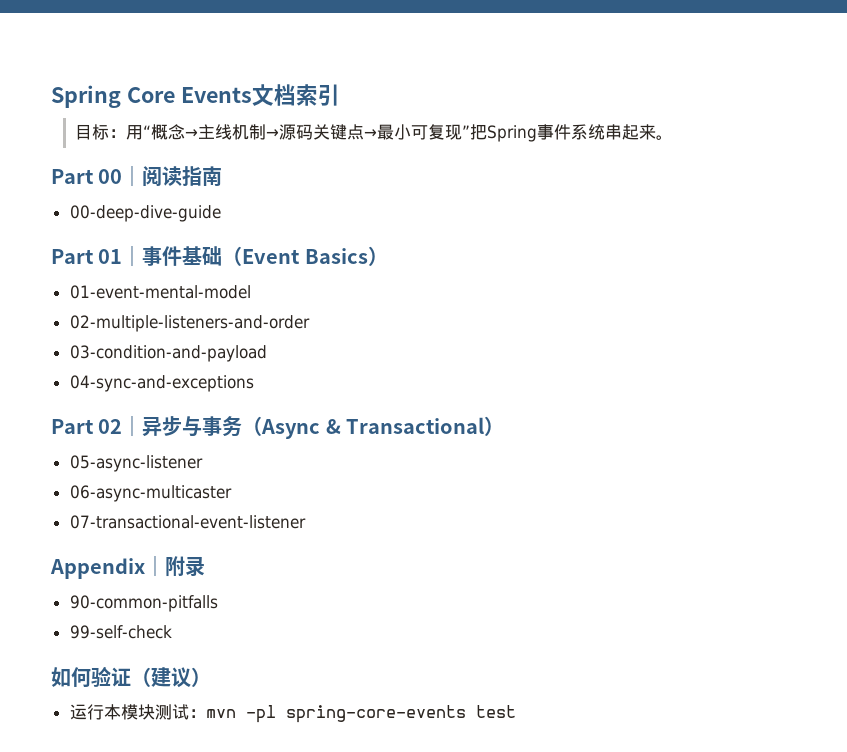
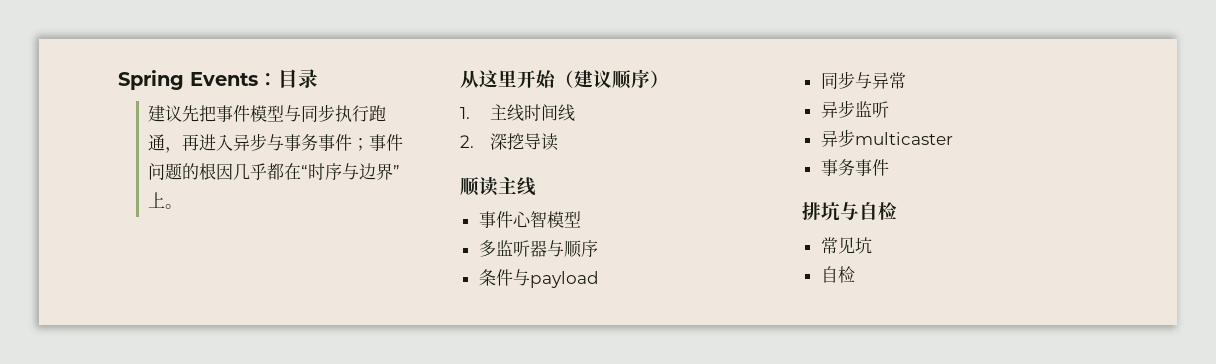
[51,84,340,108] [74,124,673,142] [51,166,223,187] [69,205,221,222] [51,246,388,267] [69,285,251,299] [69,315,310,332] [69,345,267,362] [69,375,254,392] [51,416,505,439] [69,455,203,472] [69,485,232,502] [69,515,306,529] [50,556,205,579] [69,595,218,612] [69,625,172,639] [51,666,211,688] [69,704,516,723] Spring Core Events文档索引 // 目标：用“概念→主线机制→源码关键点→最小可复现”把Spring事件系统串起来。 // Part 00｜阅读指南 // 00-deep-dive-guide // Part 01｜事件基础（Event Basics） // 01-event-mental-model // 02-multiple-listeners-and-order // 03-condition-and-payload // 04-sync-and-exceptions // Part 02｜异步与事务（Async & Transactional） // 05-async-listener // 06-async-multicaster // 07-transactional-event-listener // Appendix｜附录 // 90-common-pitfalls // 99-self-check // 如何验证（建议） // 运行本模块测试：mvn -pl spring-core-events test -> [118,69,318,90] [148,104,387,122] [148,133,404,153] [148,163,401,180] [148,192,183,209] [460,69,669,89] [460,104,576,122] [460,133,559,151] [460,176,536,196] [478,211,581,228] [478,240,598,258] [478,269,599,288] [820,71,906,89] [820,100,889,118] [820,129,953,147] [820,159,889,176] [802,202,897,221] [820,237,872,254] [820,266,855,283] Spring Events：目录 // 建议先把事件模型与同步执行跑通，再进入异步与事务事件；事件问题的根因几乎都在“时序与边界”上。 // 从这里开始（建议顺序） // 1.主线时间线 // 2.深挖导读 // 顺读主线 // 事件心智模型 // 多监听器与顺序 // 条件与payload // 同步与异常 // 异步监听 // 异步multicaster // 事务事件 // 排坑与自检 // 常见坑 // 自检

